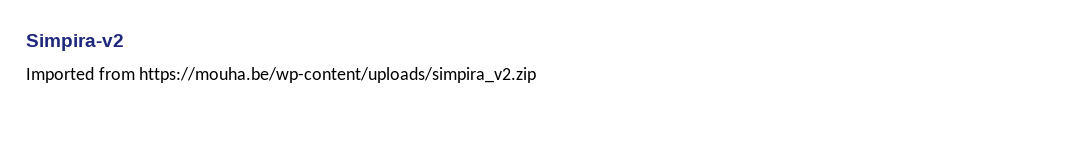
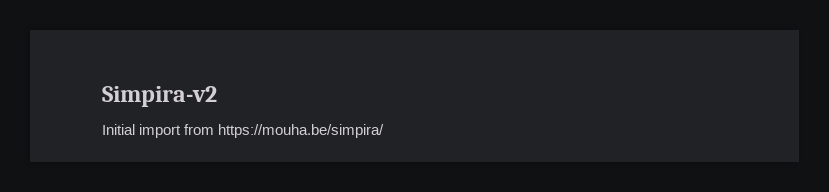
[26,67,537,83] Imported from https://mouha.be/wp-content/uploads/simpira_v2.zip -> [102,124,385,138] Initial import from https://mouha.be/simpira/

